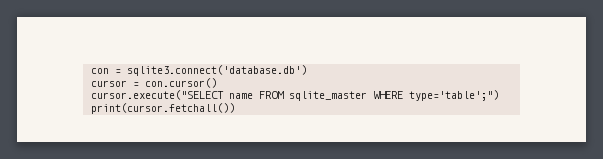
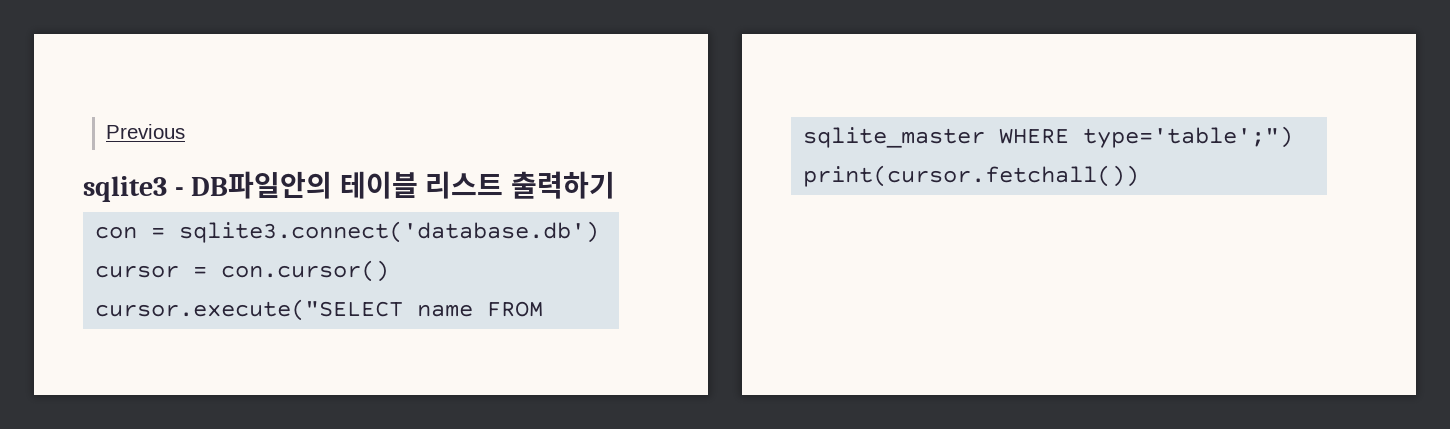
(90, 71) none -> [106,124,186,139] [83,171,615,202] Previous // sqlite3 - DB파일안의 테이블 리스트 출력하기 //

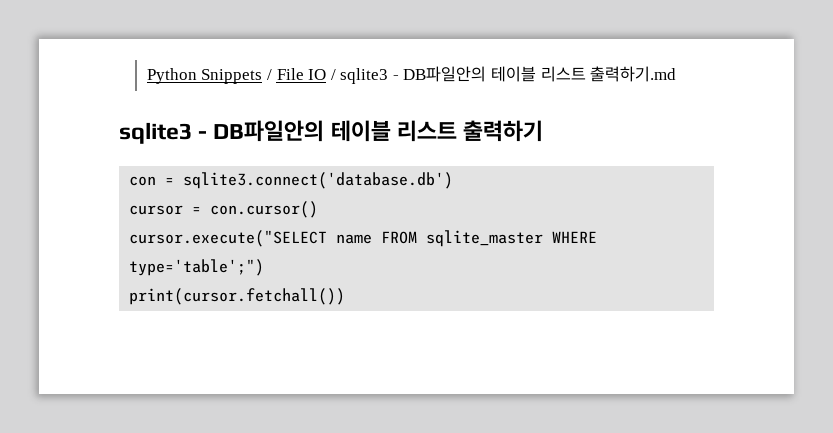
[106,124,186,139] Previous -> [146,66,677,84] Python Snippets / File IO / sqlite3 - DB파일안의 테이블 리스트 출력하기.md

